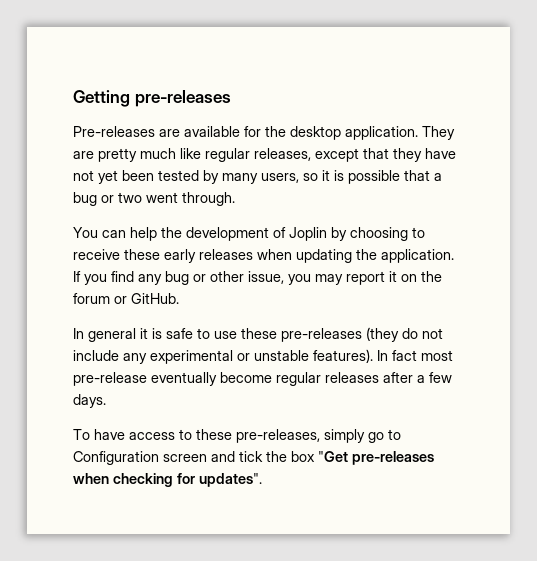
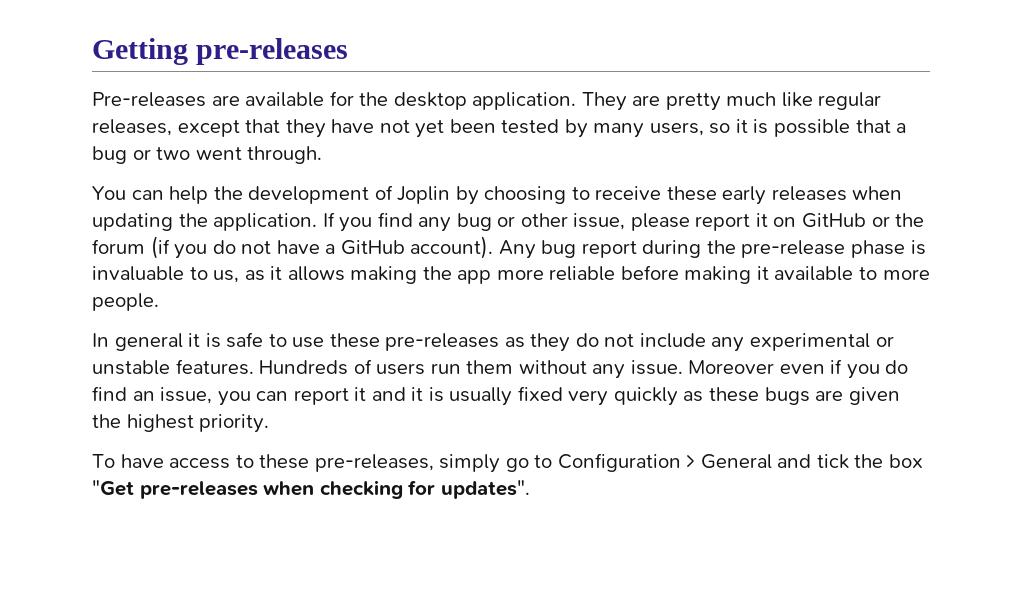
[288,274,343,285] you may -> [630,213,690,231] please
[421,271,442,282] [73,293,179,304] the forum or GitHub. -> [802,213,925,228] [92,236,926,259] [92,265,930,284] [92,293,159,311] GitHub or the forum (if you do not have a GitHub account). Any bug report during the pre-release phase is invaluable to us, as it allows making the app more reliable before making it available to more people.
[366,327,399,342] (they -> [504,333,571,352] as they
[313,349,453,363] [73,372,452,386] [73,394,106,408] features). In fact most pre-release eventually become regular releases after a few days. -> [175,359,909,379] [92,386,900,406] [92,414,270,433] features. Hundreds of users run them without any issue. Moreover even if you do find an issue, you can report it and it is usually fixed very quickly as these bugs are given the highest priority.
[163,454,207,462] screen -> [686,454,772,469] > General

